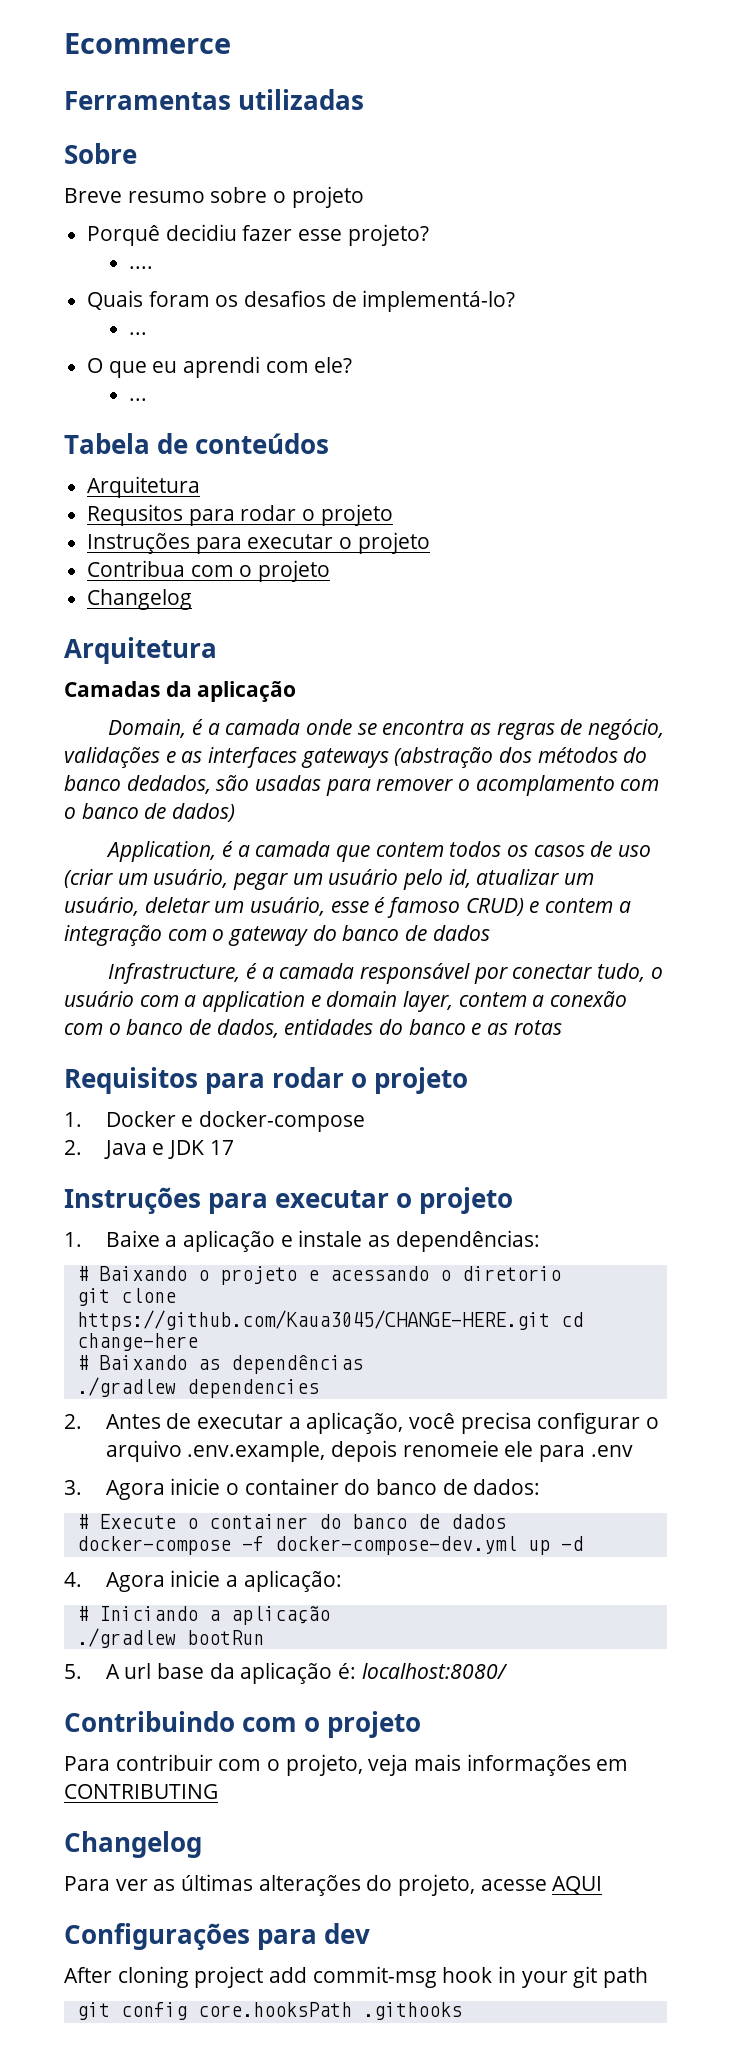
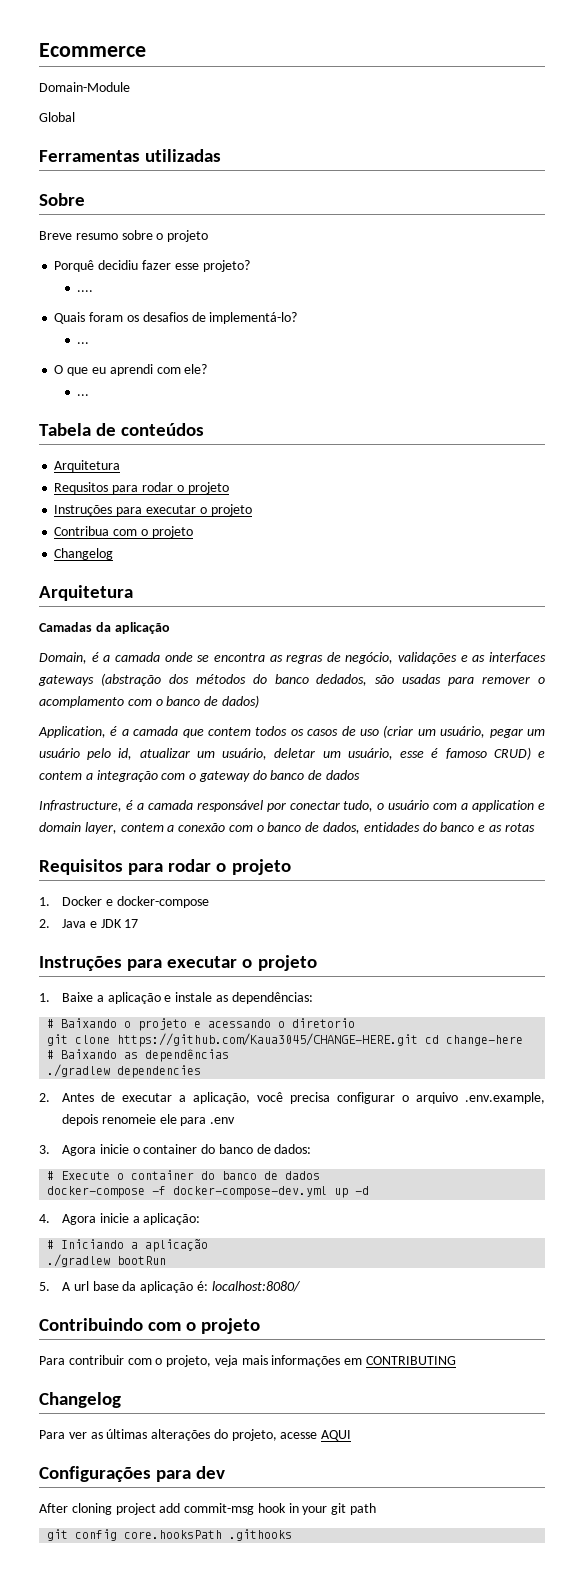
(231, 43) none -> [39,82,130,92] [39,112,75,122] // Domain-Module // Global

